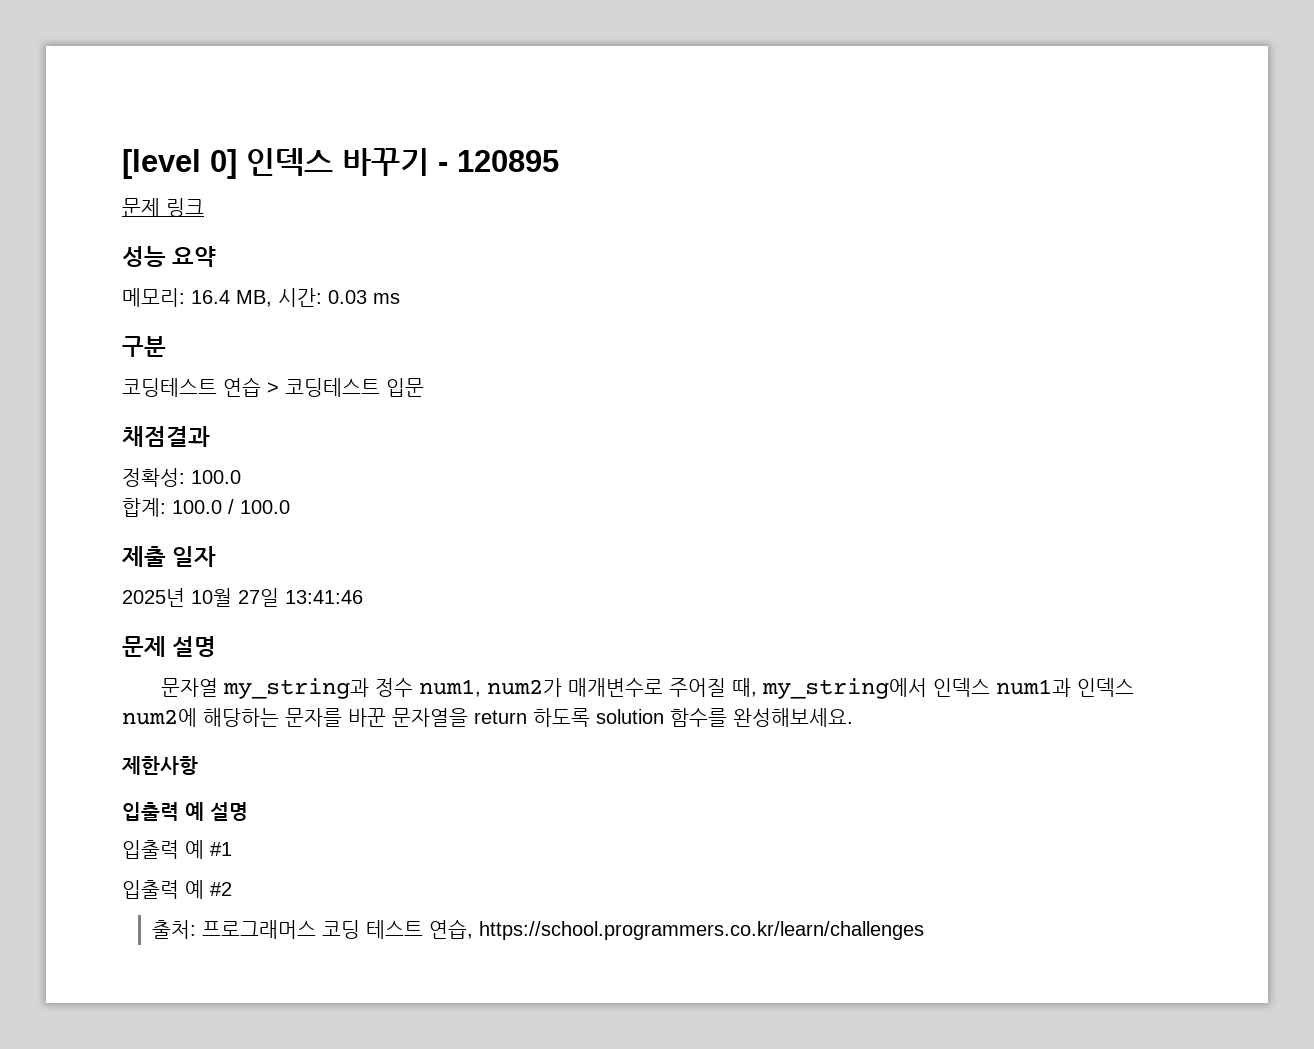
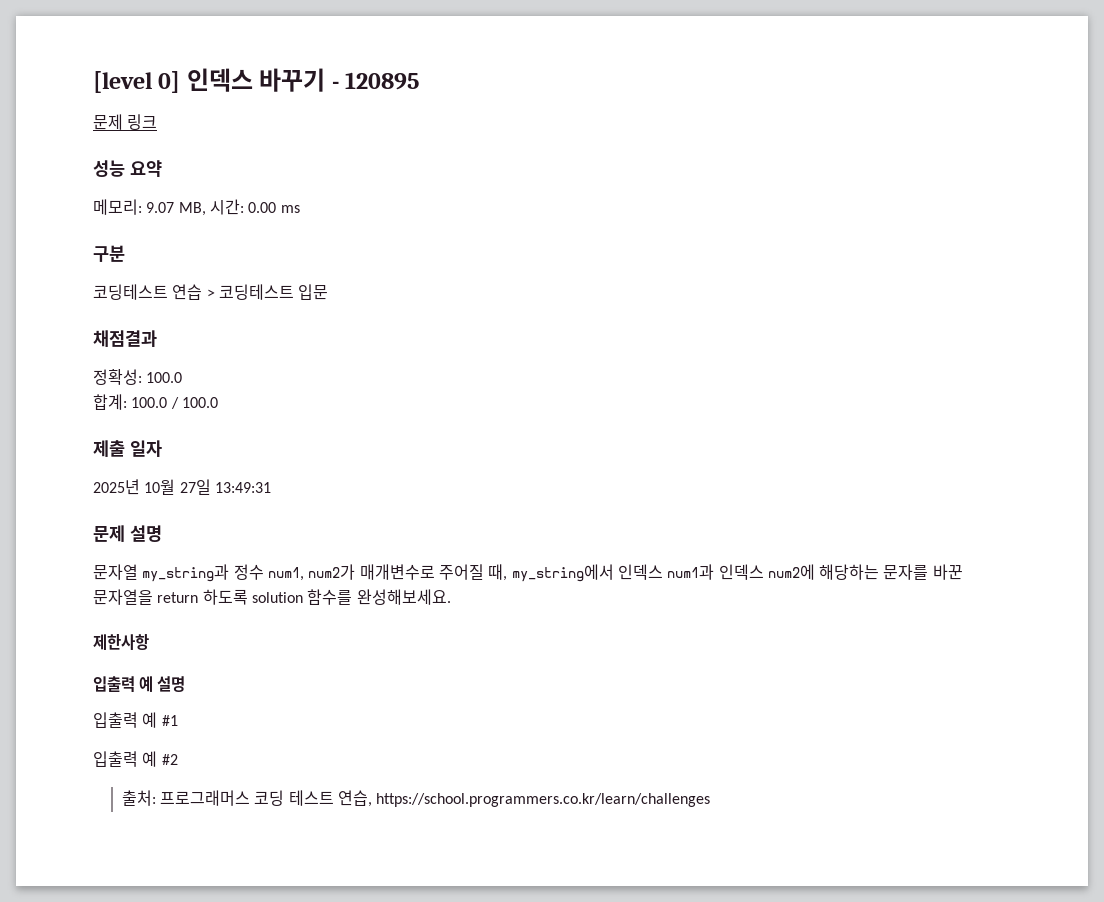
[191,290,230,304] 16.4 -> [146,202,175,213] 9.07
[328,290,367,304] 0.03 -> [248,202,277,213] 0.00
[285,590,363,604] 13:41:46 -> [214,482,271,493] 13:49:31

